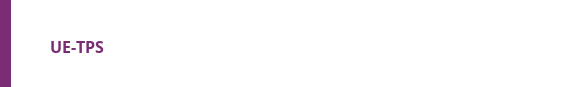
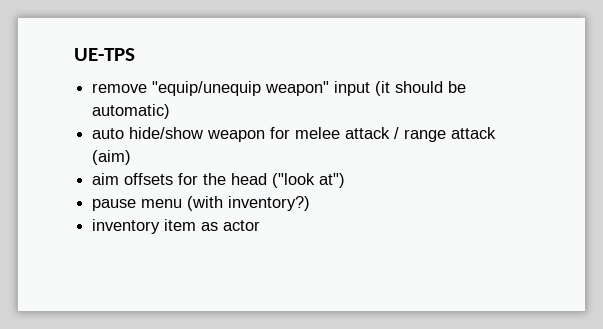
(104, 47) none -> [92,81,467,96] [92,104,171,119] [92,127,497,142] [92,150,132,165] [92,173,346,188] [92,196,311,211] [92,219,261,234] // remove "equip/unequip weapon" input (it should be automatic) // auto hide/show weapon for melee attack / range attack (aim) // aim offsets for the head ("look at") // pause menu (with inventory?) // inventory item as actor

